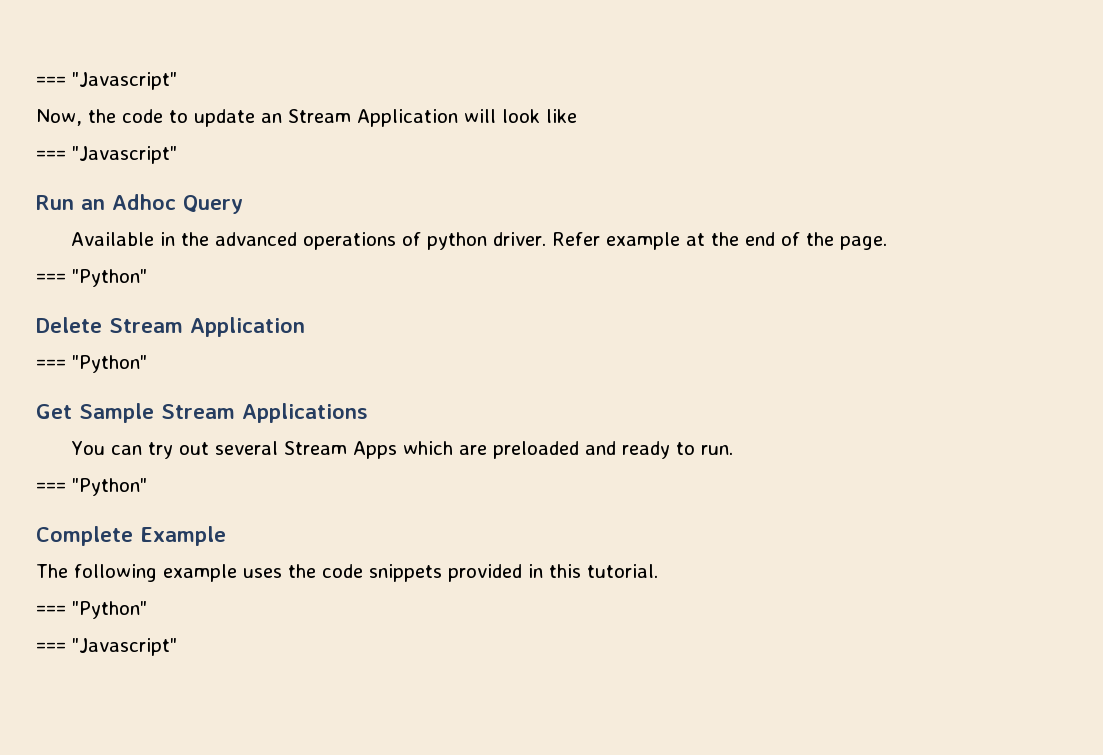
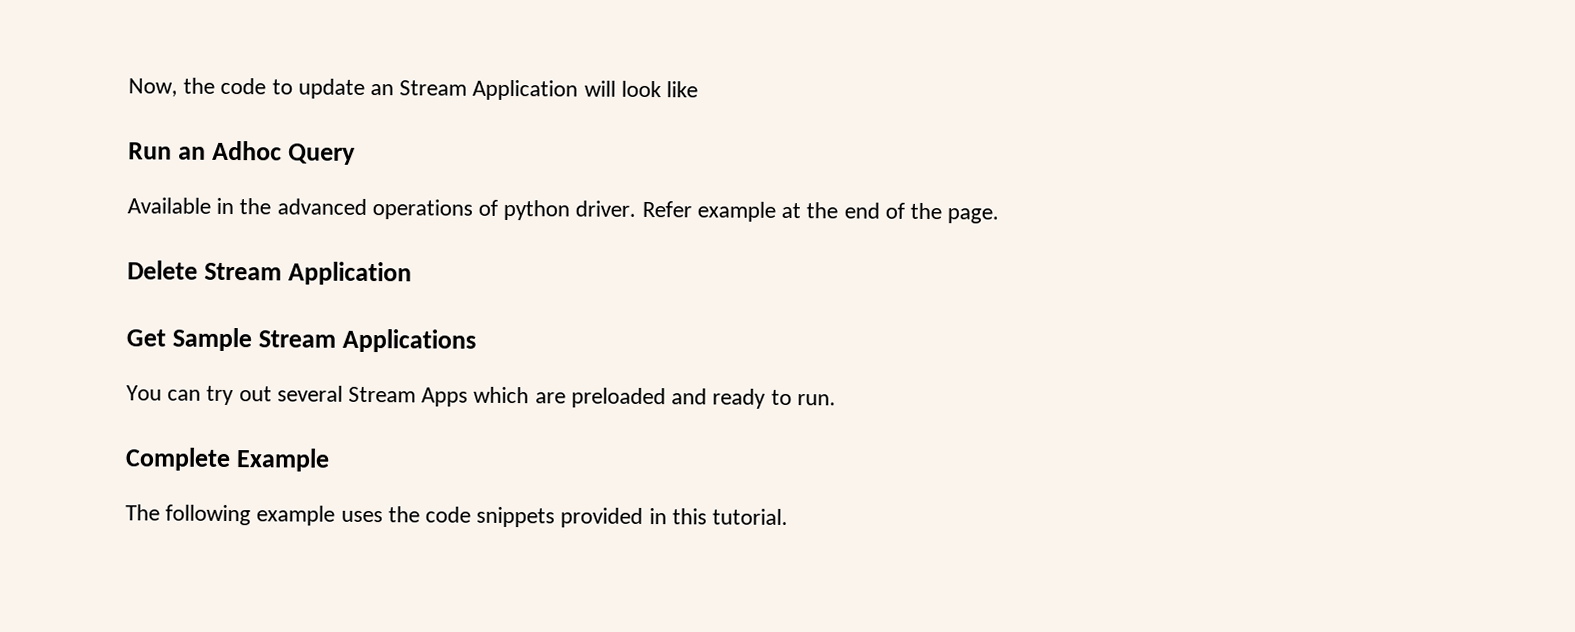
[36,72,177,90] === "Javascript" // -> (128, 87) none
[36,146,177,164] // === "Javascript" -> (699, 89) none
[36,269,147,287] // === "Python" -> (1000, 216) none
[36,355,147,373] // === "Python" -> (412, 273) none
[36,478,147,496] // === "Python" -> (836, 400) none
[36,601,147,619] [36,638,177,656] // === "Python" // === "Javascript" -> (789, 517) none

